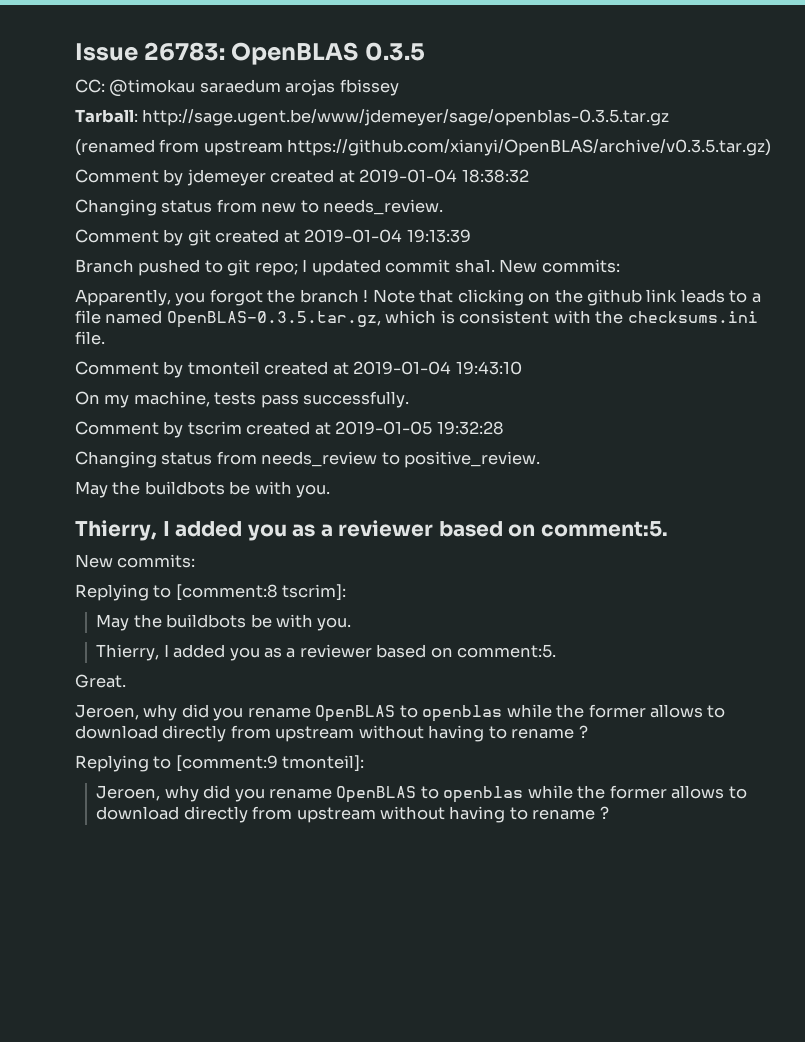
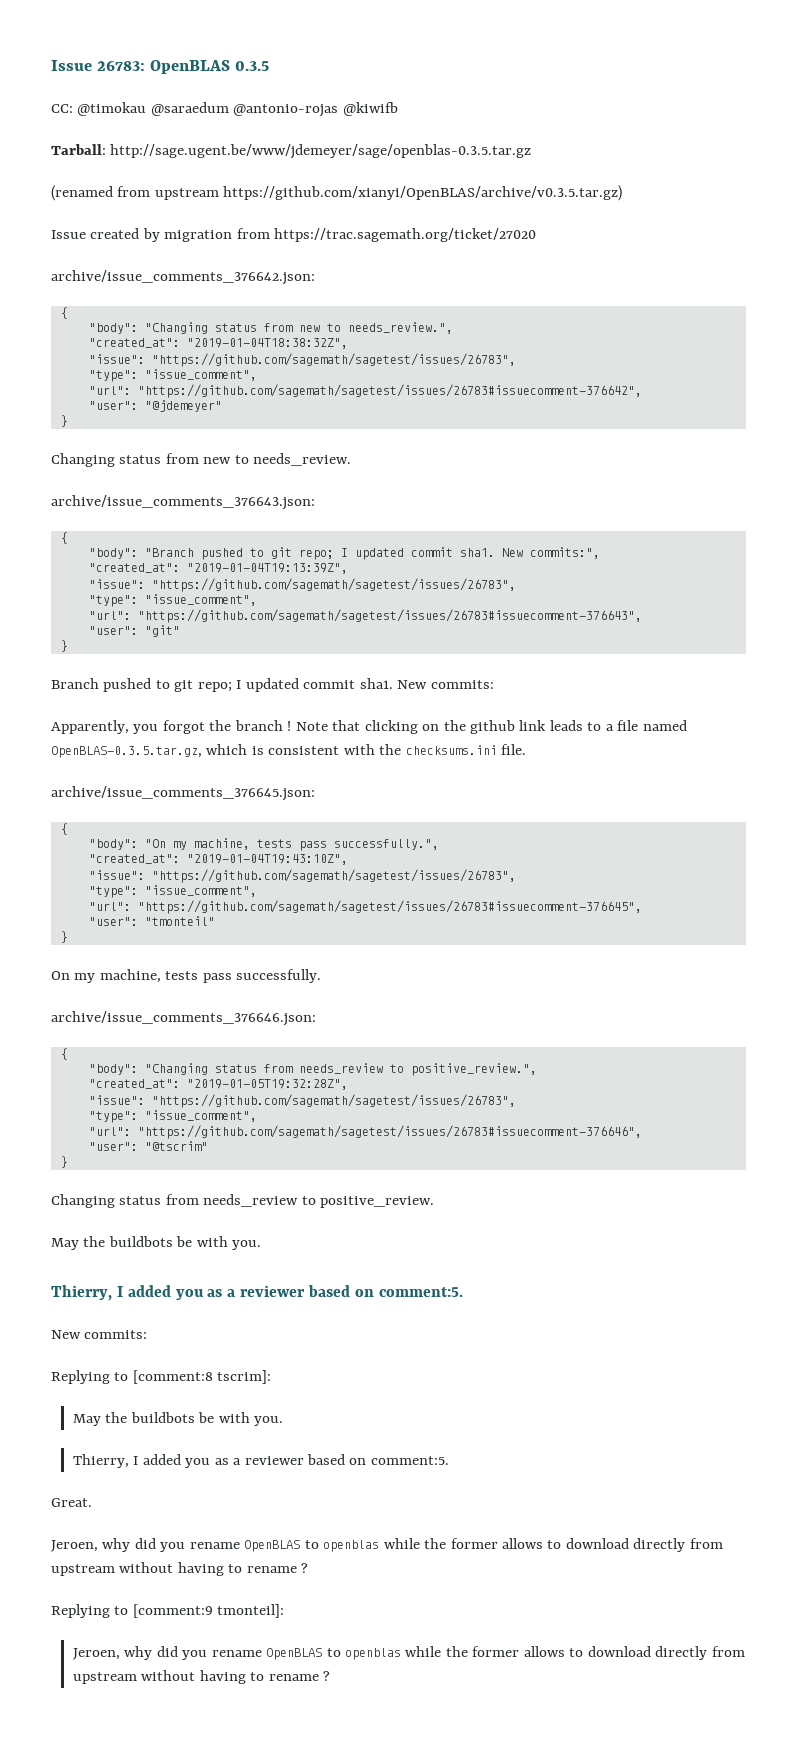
[199,79,399,96] saraedum arojas fbissey -> [150,102,398,117] @saraedum @antonio-rojas @kiwifb
[75,169,529,186] Comment by jdemeyer created at 2019-01-04 18:38:32 -> [51,228,537,242] [51,270,315,285] [60,307,68,319] [88,322,453,334] [88,338,348,349] [88,353,516,367] [88,369,257,382] [88,384,642,398] [88,400,222,412] [60,415,68,427] Issue created by migration from https://trac.sagemath.org/ticket/27020 // archive/issue_comments_376642.json: // { // "body": "Changing status from new to needs_review.", // "created_at": "2019-01-04T18:38:32Z", // "issue": "https://github.com/sagemath/sagetest/issues/26783", // "type": "issue_comment", // "url": "https://github.com/sagemath/sagetest/issues/26783#issuecomment-376642", // "user": "@jdemeyer" // }
[75,229,471,246] Comment by git created at 2019-01-04 19:13:39 -> [51,495,315,510] [60,532,68,544] [88,547,600,560] [88,563,348,574] [88,578,516,592] [88,594,257,607] [88,609,642,623] [88,625,180,637] [60,640,68,652] archive/issue_comments_376643.json: // { // "body": "Branch pushed to git repo; I updated commit sha1. New commits:", // "created_at": "2019-01-04T19:13:39Z", // "issue": "https://github.com/sagemath/sagetest/issues/26783", // "type": "issue_comment", // "url": "https://github.com/sagemath/sagetest/issues/26783#issuecomment-376643", // "user": "git" // }
[75,361,522,378] Comment by tmonteil created at 2019-01-04 19:43:10 -> [51,786,315,801] [60,823,68,835] [88,838,439,851] [88,854,348,865] [88,869,516,883] [88,885,257,898] [88,900,642,914] [88,916,215,926] [60,931,68,943] archive/issue_comments_376645.json: // { // "body": "On my machine, tests pass successfully.", // "created_at": "2019-01-04T19:43:10Z", // "issue": "https://github.com/sagemath/sagetest/issues/26783", // "type": "issue_comment", // "url": "https://github.com/sagemath/sagetest/issues/26783#issuecomment-376645", // "user": "tmonteil" // }
[75,421,504,438] Comment by tscrim created at 2019-01-05 19:32:28 -> [51,1011,316,1026] [60,1048,68,1060] [88,1063,537,1076] [88,1079,348,1090] [88,1094,516,1108] [88,1110,257,1123] [88,1125,642,1139] [88,1141,208,1151] [60,1156,68,1168] archive/issue_comments_376646.json: // { // "body": "Changing status from needs_review to positive_review.", // "created_at": "2019-01-05T19:32:28Z", // "issue": "https://github.com/sagemath/sagetest/issues/26783", // "type": "issue_comment", // "url": "https://github.com/sagemath/sagetest/issues/26783#issuecomment-376646", // "user": "@tscrim" // }

